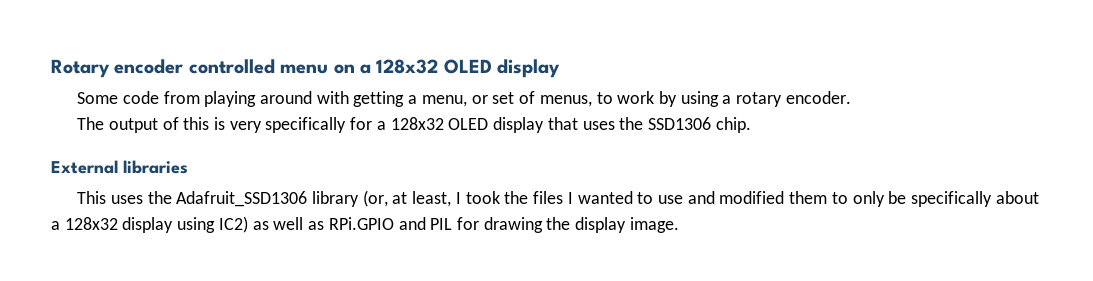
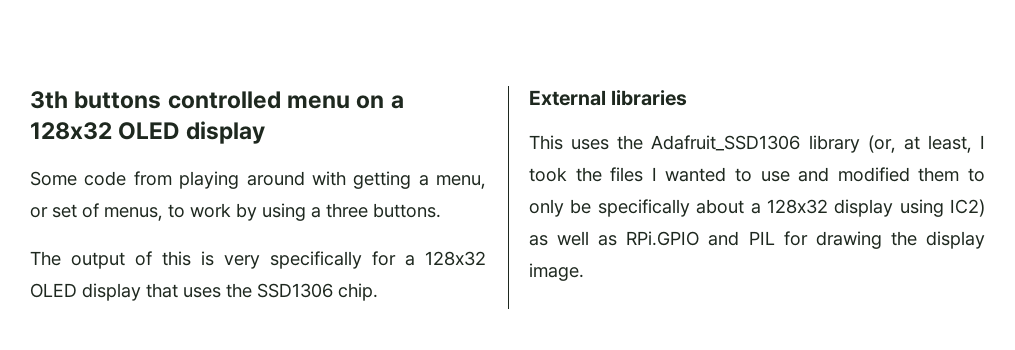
[51,59,184,78] Rotary encoder -> [30,91,162,109] 3th buttons
[736,91,851,107] rotary encoder. -> [326,203,441,218] three buttons.

